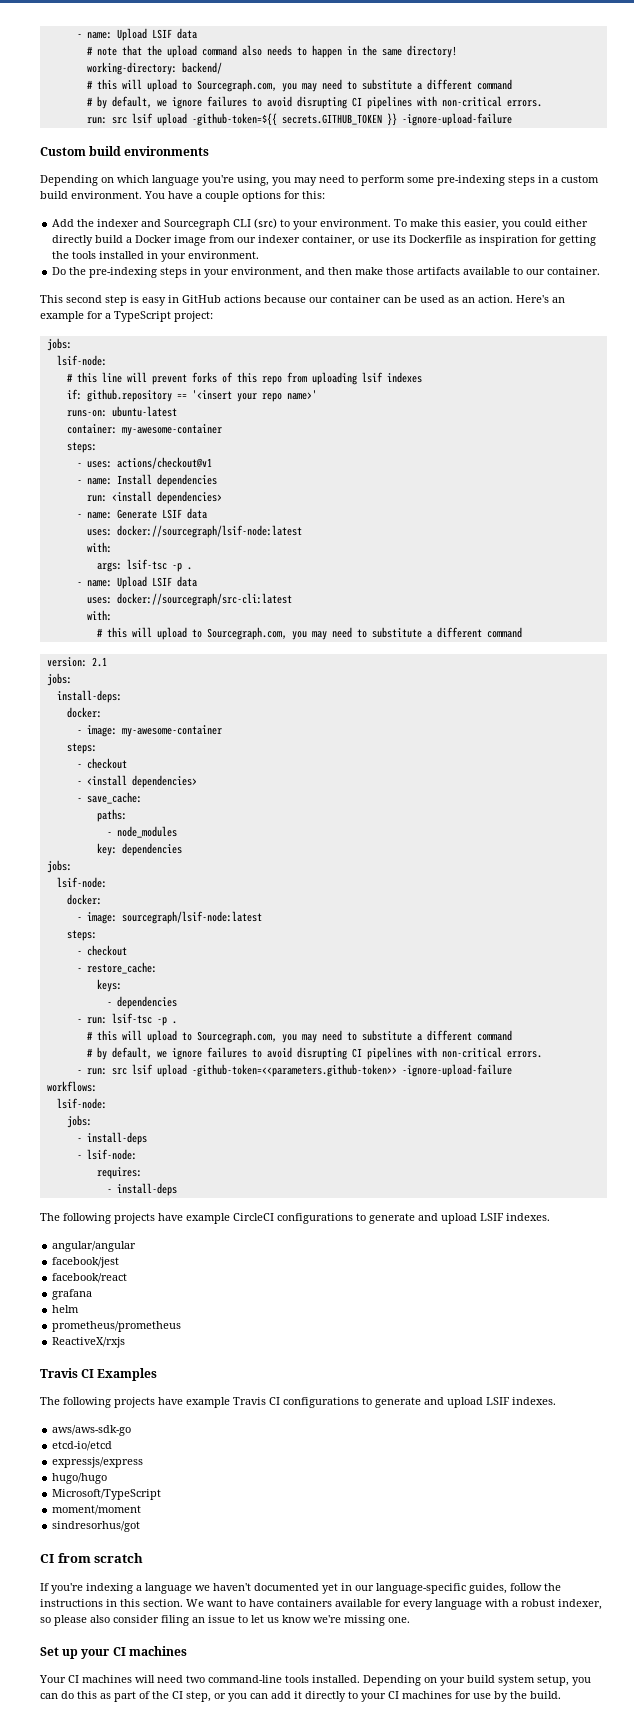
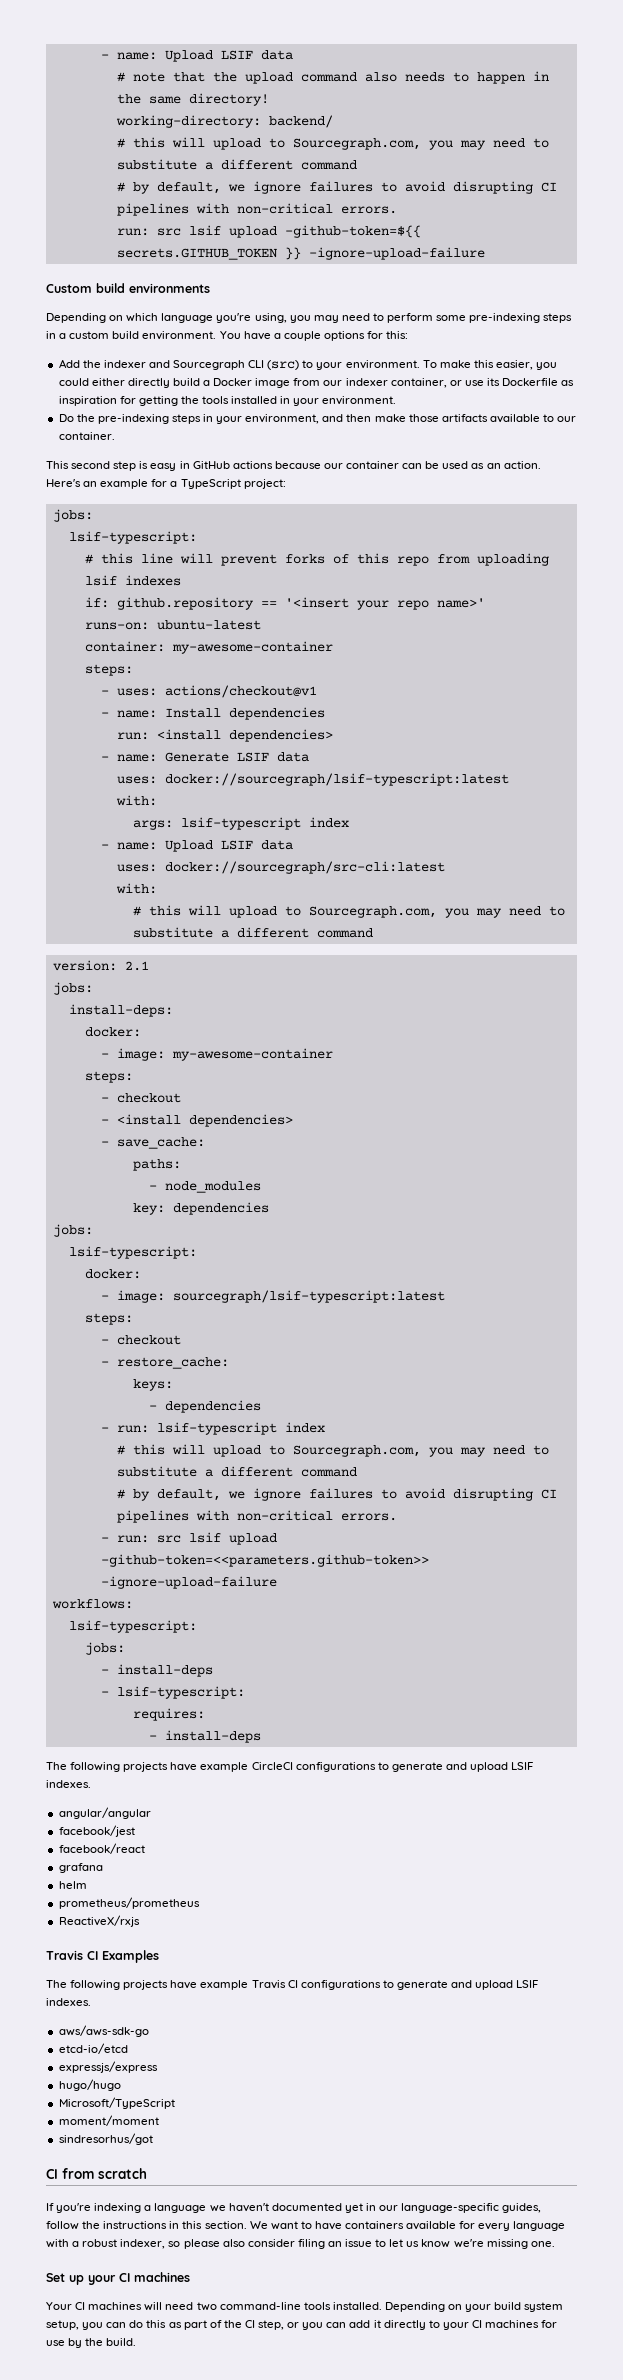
[56,355,107,366] lsif-node: -> [68,531,197,544] lsif-typescript:
[116,525,302,538] docker://sourcegraph/lsif-node:latest -> [164,773,509,786] docker://sourcegraph/lsif-typescript:latest
[126,559,192,572] lsif-tsc -p . -> [180,817,349,830] lsif-typescript index
[56,877,107,888] [66,894,102,905] [76,911,262,924] lsif-node: // docker: // - image: sourcegraph/lsif-node:latest -> [68,1246,197,1259] [84,1269,141,1279] [100,1290,445,1303] lsif-typescript: // docker: // - image: sourcegraph/lsif-typescript:latest
[111,1013,177,1026] lsif-tsc -p . -> [156,1422,325,1435] lsif-typescript index
[56,1098,107,1109] lsif-node: -> [68,1620,197,1633] lsif-typescript:
[86,1149,137,1160] lsif-node: -> [116,1686,245,1699] lsif-typescript:

